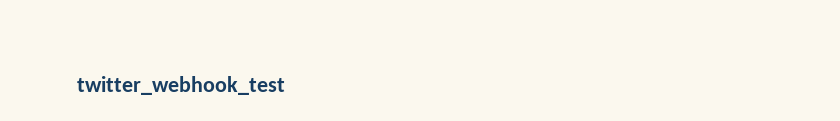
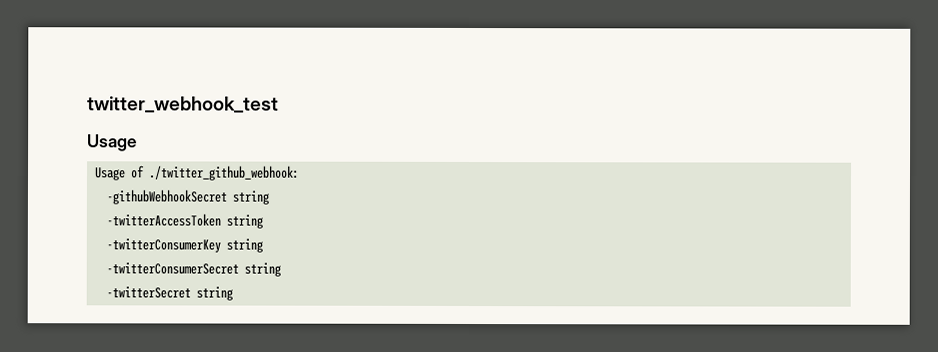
(285, 85) none -> [87,134,137,152] [94,165,301,181] [106,189,270,205] [106,213,264,229] [106,238,264,253] [106,262,282,277] [106,286,234,301] // Usage // Usage of ./twitter_github_webhook: // -githubWebhookSecret string // -twitterAccessToken string // -twitterConsumerKey string // -twitterConsumerSecret string // -twitterSecret string

